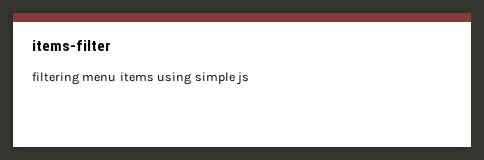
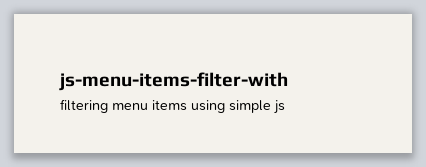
[32,40,111,51] items-filter -> [59,72,288,91] js-menu-items-filter-with

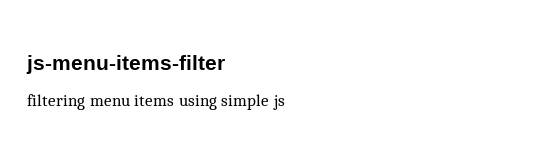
[59,72,288,91] js-menu-items-filter-with -> [26,55,225,74] js-menu-items-filter

